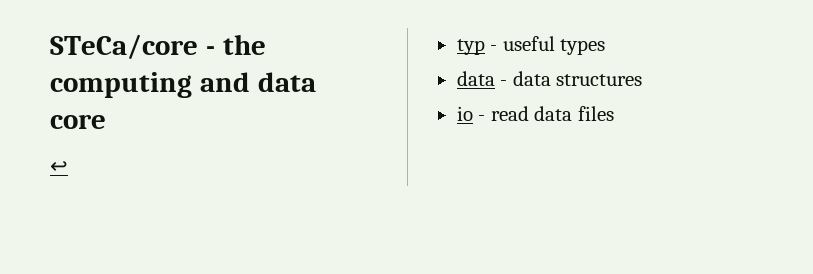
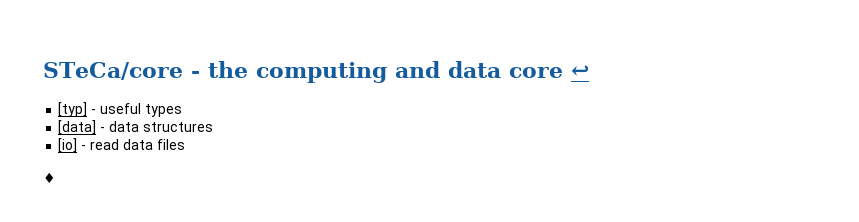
(106, 121) // -> (563, 72) none
[456,39,485,55] typ -> [58,102,88,117] [typ]
[456,71,495,86] data -> [58,120,97,135] [data]
[456,106,473,121] io -> [58,138,78,153] [io]
(614, 113) none -> [43,172,56,183] // ♦

